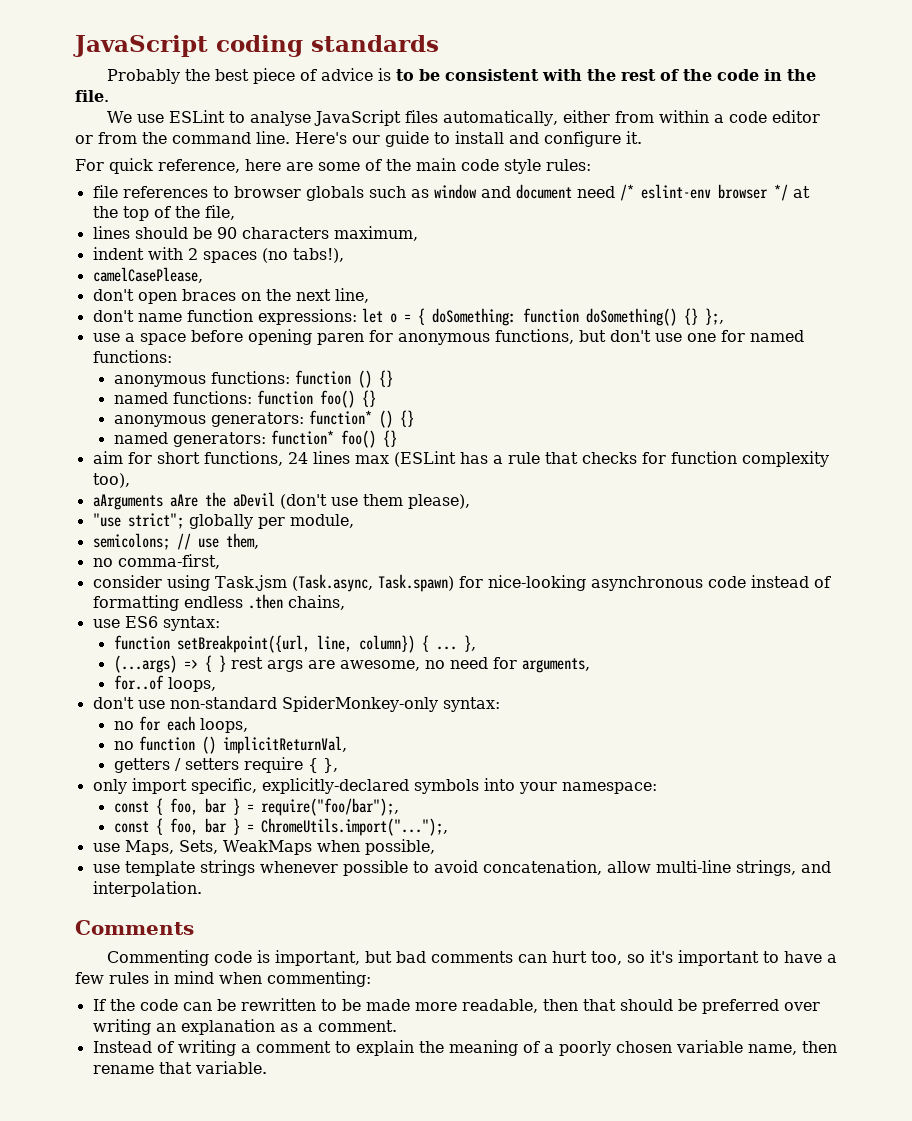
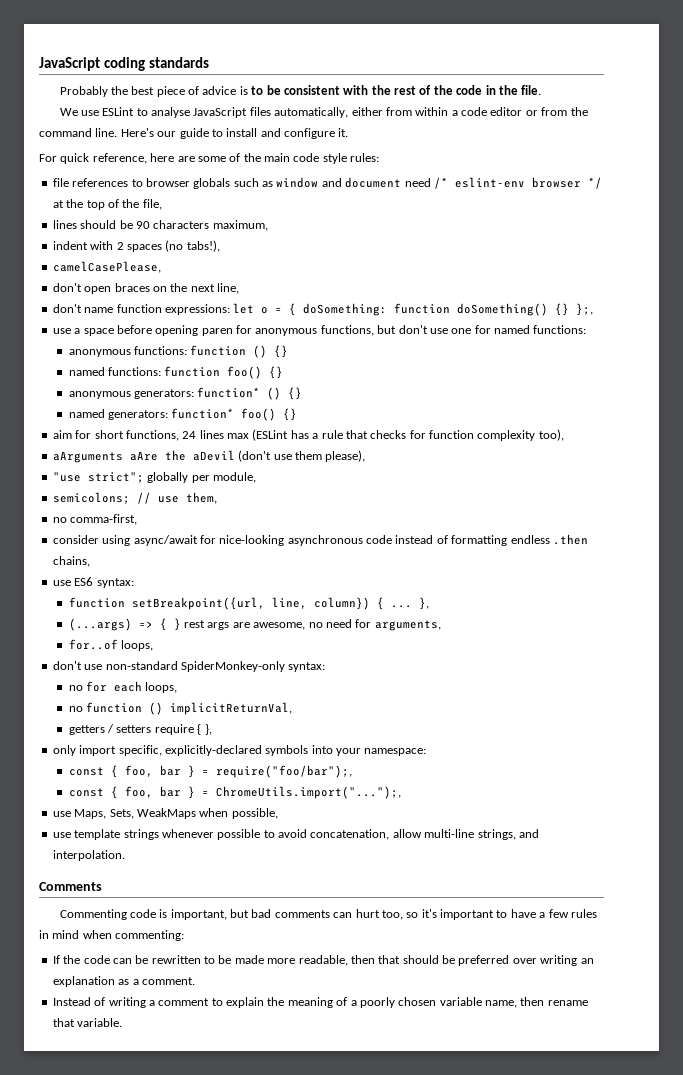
[214,574,454,592] Task.jsm (Task.async, Task.spawn) -> [133,535,198,546] async/await

